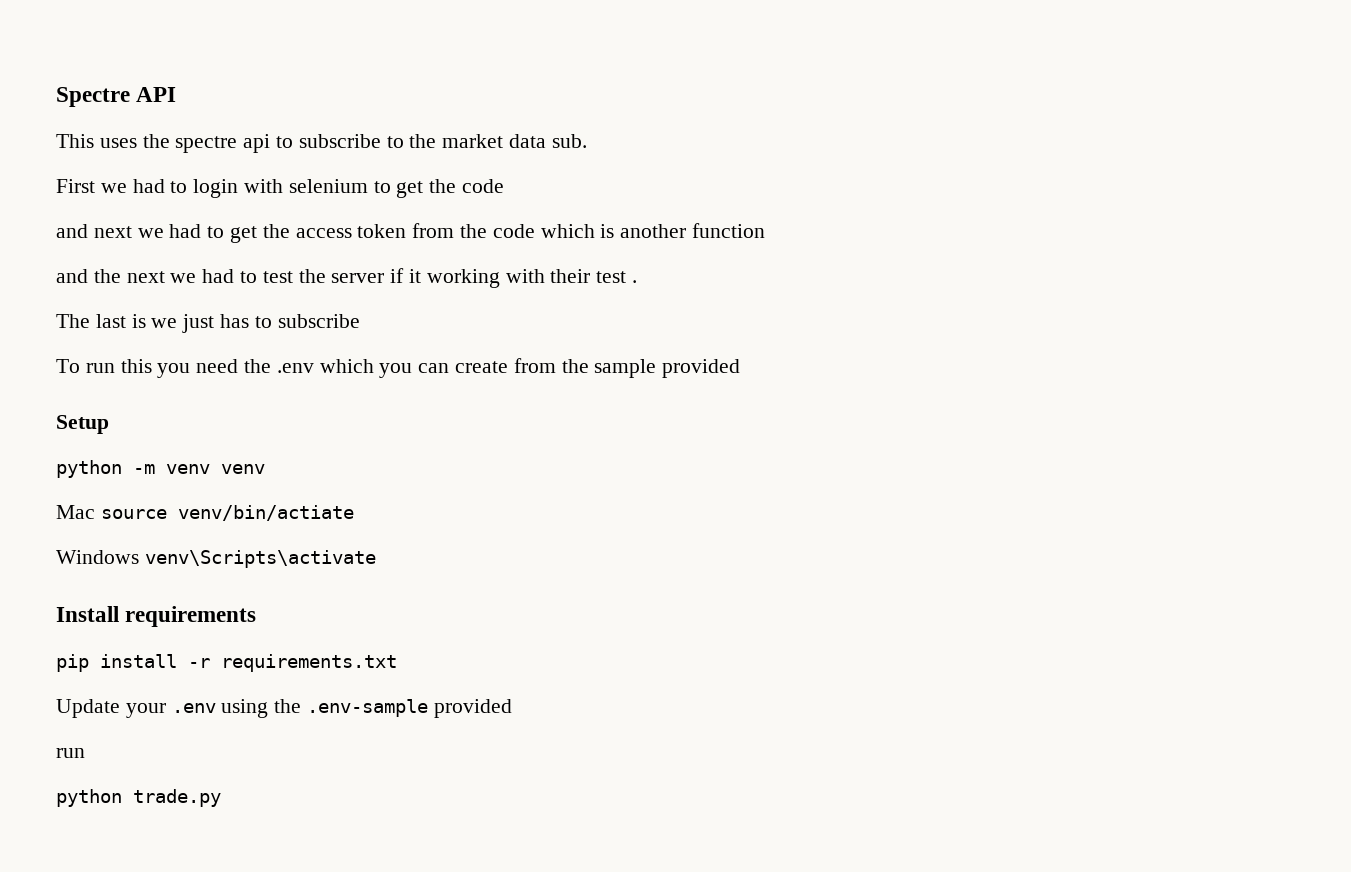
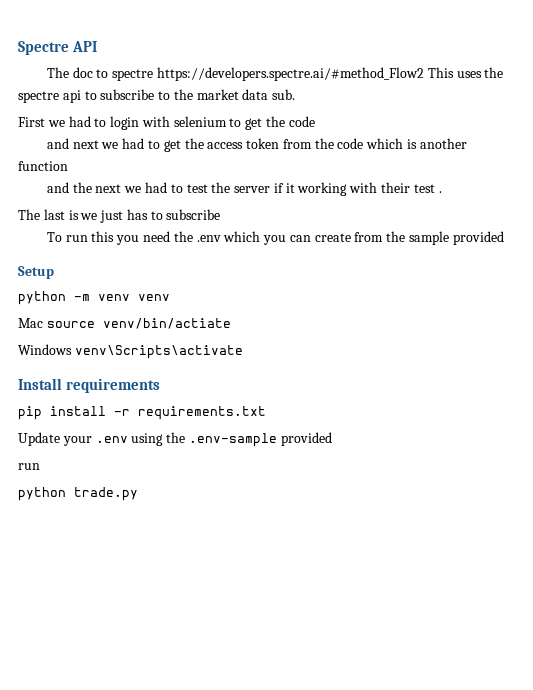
(177, 94) none -> [46,67,424,81] The doc to spectre https://developers.spectre.ai/#method_Flow2

